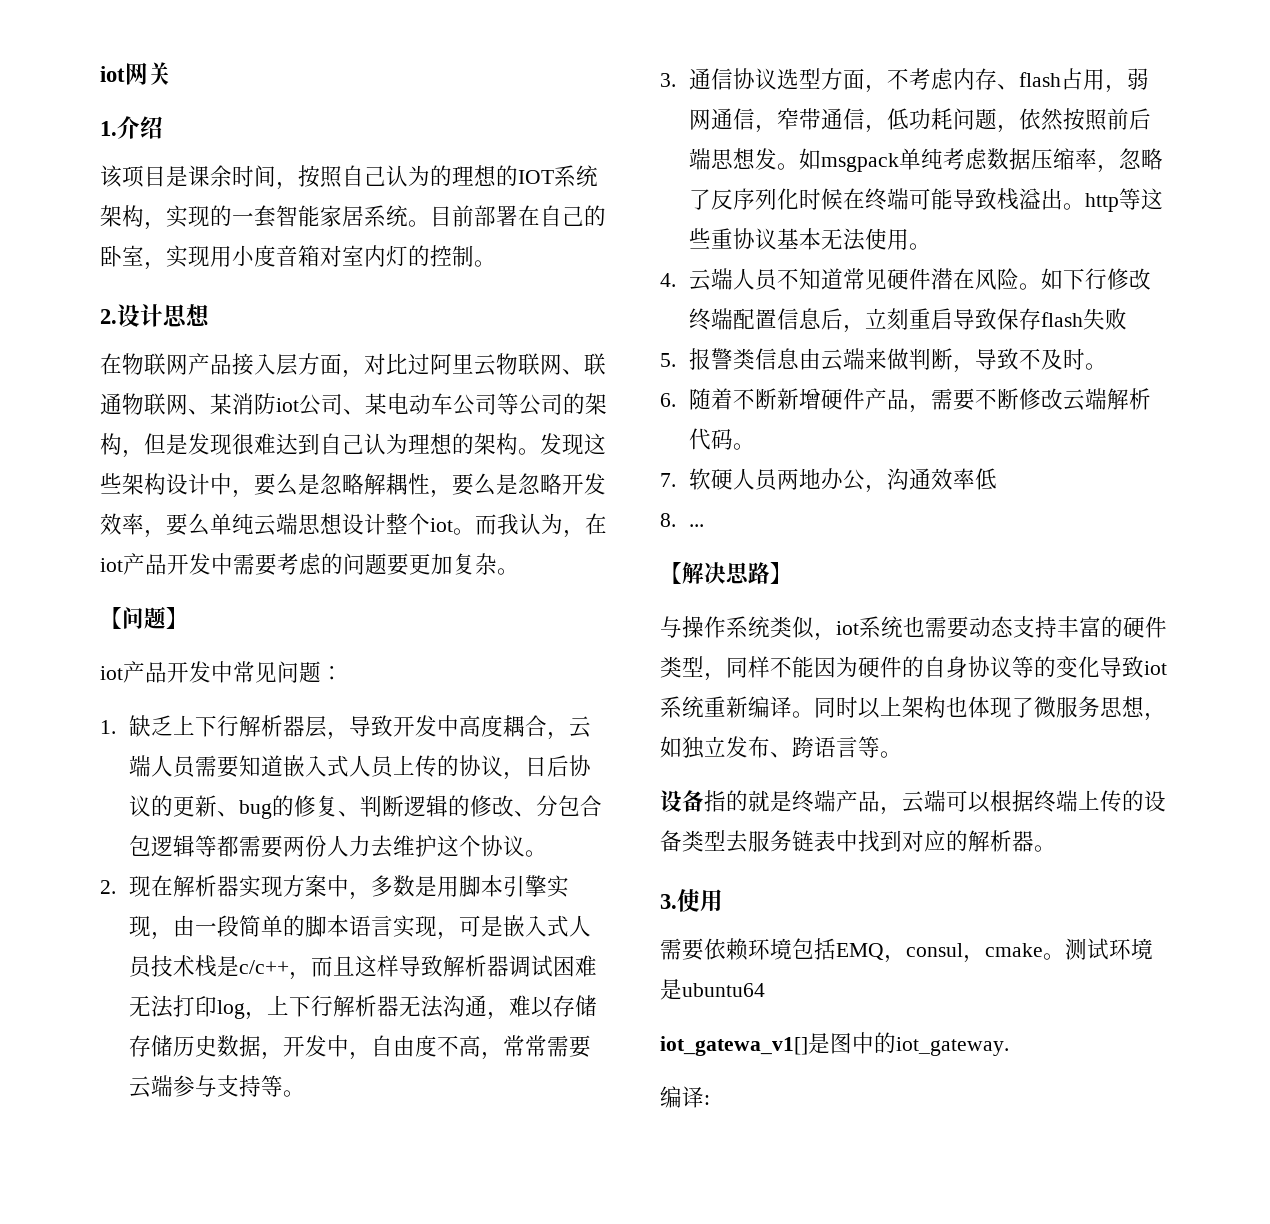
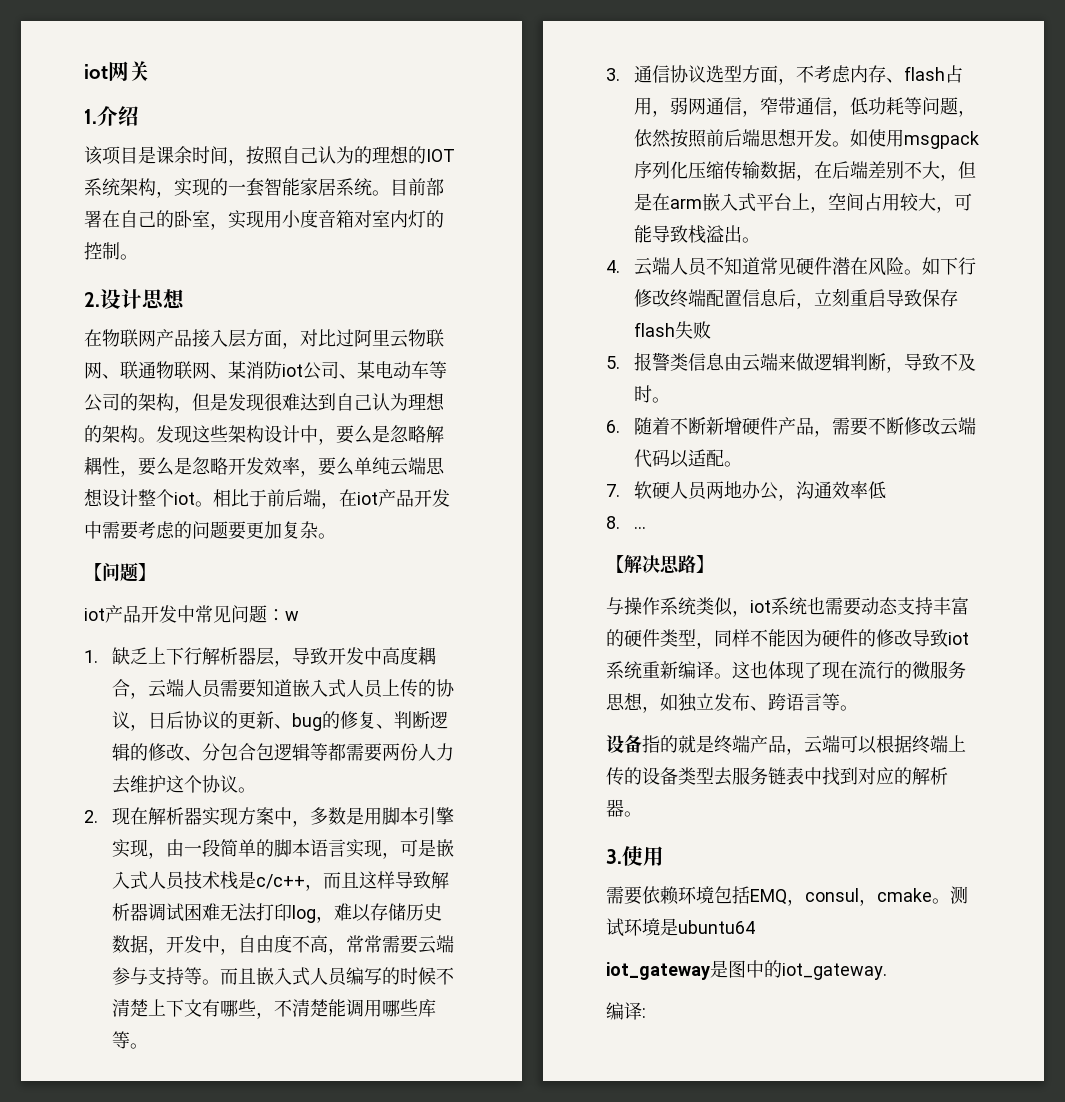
[453,393,497,416] 公司 -> (429, 370) none
[475,513,563,535] 而我认为 -> [213,489,321,507] 相比于前后端
(343, 673) none -> [285,611,299,621] w
[266,995,509,1020] 上下行解析器无法沟通， -> (334, 919) none
[128,1035,173,1057] 存储 -> (406, 912) none
(305, 1093) none -> [219,967,454,986] [111,999,436,1019] [111,1031,148,1049] 而且嵌入式人员编写的时候不清楚上下文有哪些，不清楚能调用哪些库等。
(953, 119) none -> [903,97,922,115] 等
[754,148,1163,173] [688,188,1163,212] [688,228,909,251] 发。如msgpack单纯考虑数据压缩率，忽略了反序列化时候在终端可能导致栈溢出。http等这些重协议基本无法使用 -> [795,129,979,149] [633,161,976,181] [633,193,972,213] [633,225,742,244] 开发。如使用msgpack序列化压缩传输数据，在后端差别不大，但是在arm嵌入式平台上，空间占用较大，可能导致栈溢出
(909, 359) none -> [813,353,850,371] 逻辑
[1106,388,1151,410] [688,428,733,450] 解析代码 -> [633,449,724,468] 代码以适配
[924,656,1100,678] 自身协议等的变化 -> [876,629,912,647] 修改
[814,696,1034,719] 同时以上架构也体现了 -> [732,661,912,679] 这也体现了现在流行的
[660,1036,808,1056] iot_gatewa_v1[] -> [606,962,710,980] iot_gateway

